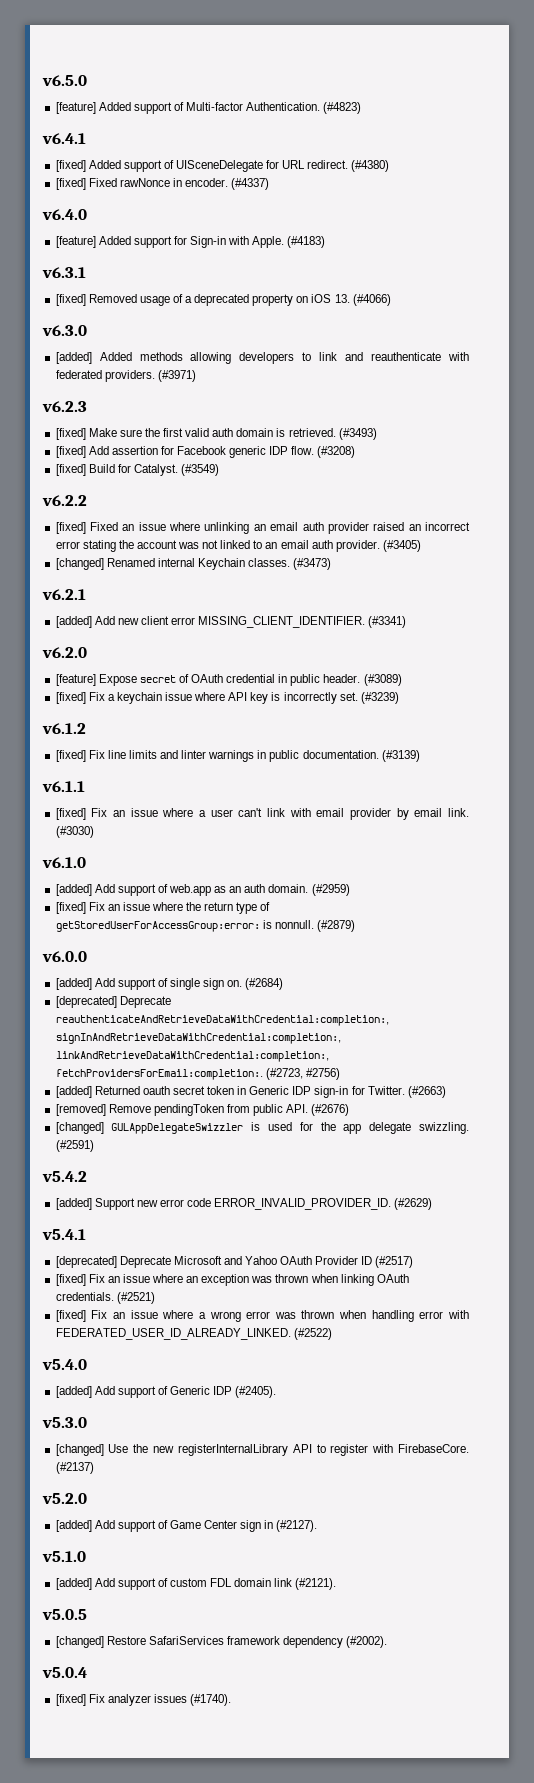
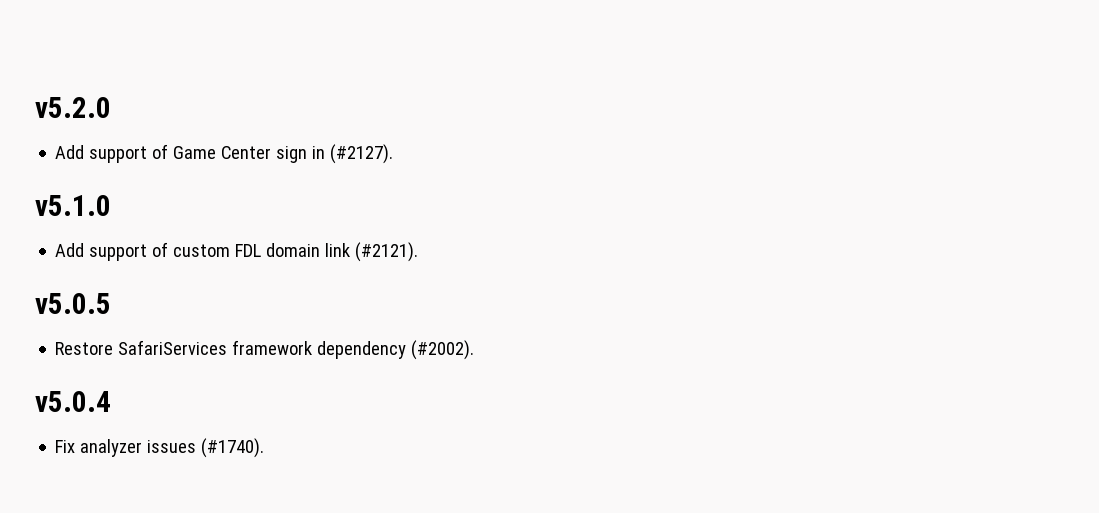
[42,75,87,86] [55,102,362,114] [42,133,86,144] [55,160,390,172] [55,178,270,190] [42,209,87,220] [55,236,326,248] [42,267,86,278] [55,294,391,306] [42,325,87,336] [55,352,469,364] [55,370,196,382] [42,401,87,412] [55,428,377,440] [55,446,356,458] [55,464,220,476] [42,495,87,506] [55,522,471,534] [55,540,421,552] [55,558,332,570] [42,589,86,600] [55,616,407,628] [42,647,87,658] [55,674,402,686] [55,692,399,704] [42,723,86,734] [55,750,420,762] [42,781,85,792] [55,808,470,820] [55,826,94,838] [42,857,86,868] [55,884,350,896] [55,902,271,914] [55,920,355,932] [42,951,87,962] [55,978,284,990] [55,996,171,1008] [55,1015,389,1026] [55,1033,341,1044] [55,1051,329,1062] [55,1068,340,1080] [55,1086,446,1098] [55,1104,350,1116] [55,1122,469,1134] [55,1140,94,1152] [42,1171,87,1182] [55,1198,433,1210] [42,1229,86,1240] [55,1256,414,1268] [55,1274,409,1286] [55,1292,155,1304] [55,1310,469,1322] [55,1328,332,1340] [42,1359,87,1370] [55,1386,277,1398] [42,1417,87,1428] [55,1444,469,1456] [55,1462,94,1474] v6.5.0 // [feature] Added support of Multi-factor Authentication. (#4823) // v6.4.1 // [fixed] Added support of UISceneDelegate for URL redirect. (#4380) // [fixed] Fixed rawNonce in encoder. (#4337) // v6.4.0 // [feature] Added support for Sign-in with Apple. (#4183) // v6.3.1 // [fixed] Removed usage of a deprecated property on iOS 13. (#4066) // v6.3.0 // [added] Added methods allowing developers to link and reauthenticate with federated providers. (#3971) // v6.2.3 // [fixed] Make sure the first valid auth domain is retrieved. (#3493) // [fixed] Add assertion for Facebook generic IDP flow. (#3208) // [fixed] Build for Catalyst. (#3549) // v6.2.2 // [fixed] Fixed an issue where unlinking an email auth provider raised an incorrect error stating the account was not linked to an email auth provider. (#3405) // [changed] Renamed internal Keychain classes. (#3473) // v6.2.1 // [added] Add new client error MISSING_CLIENT_IDENTIFIER. (#3341) // v6.2.0 // [feature] Expose secret of OAuth credential in public header. (#3089) // [fixed] Fix a keychain issue where API key is incorrectly set. (#3239) // v6.1.2 // [fixed] Fix line limits and linter warnings in public documentation. (#3139) // v6.1.1 // [fixed] Fix an issue where a user can't link with email provider by email link. (#3030) // v6.1.0 // [added] Add support of web.app as an auth domain. (#2959) // [fixed] Fix an issue where the return type of getStoredUserForAccessGroup:error: is nonnull. (#2879) // v6.0.0 // [added] Add support of single sign on. (#2684) // [deprecated] Deprecate reauthenticateAndRetrieveDataWithCredential:completion:, signInAndRetrieveDataWithCredential:completion:, linkAndRetrieveDataWithCredential:completion:, fetchProvidersForEmail:completion:. (#2723, #2756) // [added] Returned oauth secret token in Generic IDP sign-in for Twitter. (#2663) // [removed] Remove pendingToken from public API. (#2676) // [changed] GULAppDelegateSwizzler is used for the app delegate swizzling. (#2591) // v5.4.2 // [added] Support new error code ERROR_INVALID_PROVIDER_ID. (#2629) // v5.4.1 // [deprecated] Deprecate Microsoft and Yahoo OAuth Provider ID (#2517) // [fixed] Fix an issue where an exception was thrown when linking OAuth credentials. (#2521) // [fixed] Fix an issue where a wrong error was thrown when handling error with FEDERATED_USER_ID_ALREADY_LINKED. (#2522) // v5.4.0 // [added] Add support of Generic IDP (#2405). // v5.3.0 // [changed] Use the new registerInternalLibrary API to register with FirebaseCore. (#2137) // -> (35, 107) none
[55,1520,92,1532] [added] -> (111, 107) none
[55,1578,92,1590] [added] -> (111, 205) none
[55,1636,104,1648] [changed] -> (111, 303) none
[55,1694,86,1706] [fixed] -> (111, 401) none

